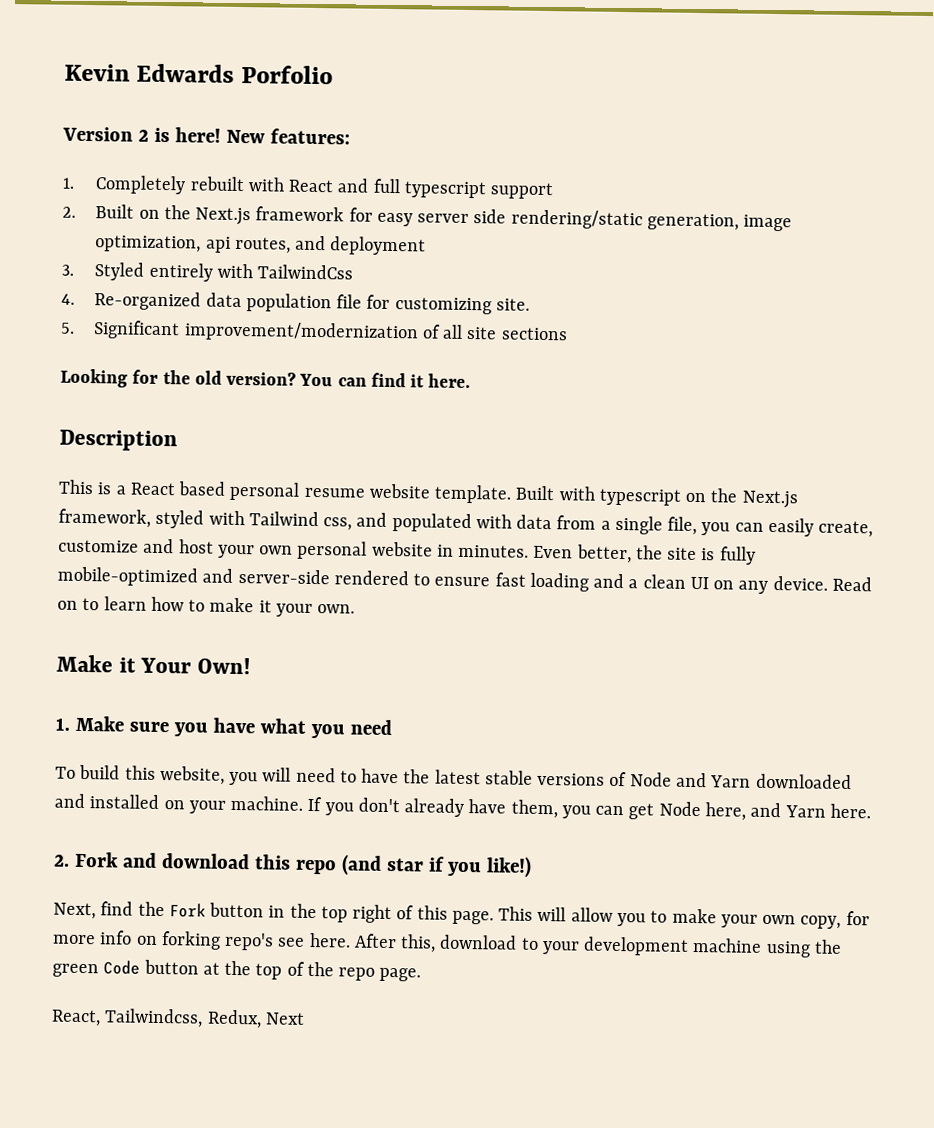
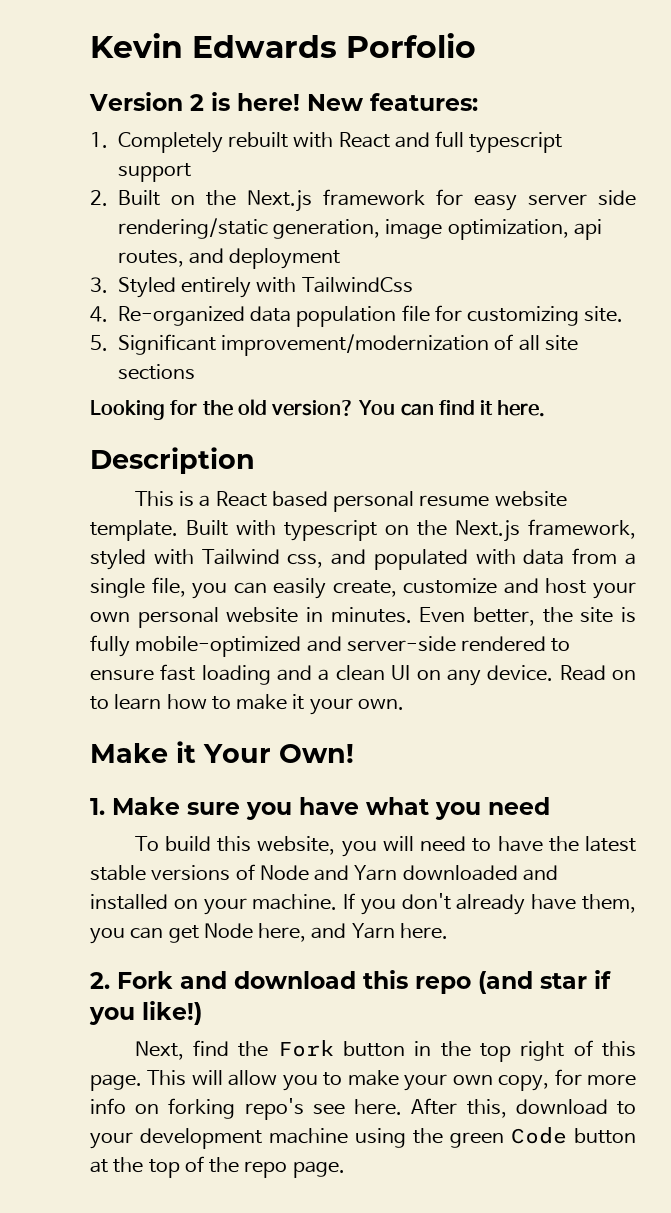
[51,1008,305,1029] // React, Tailwindcss, Redux, Next -> (345, 1169) none

